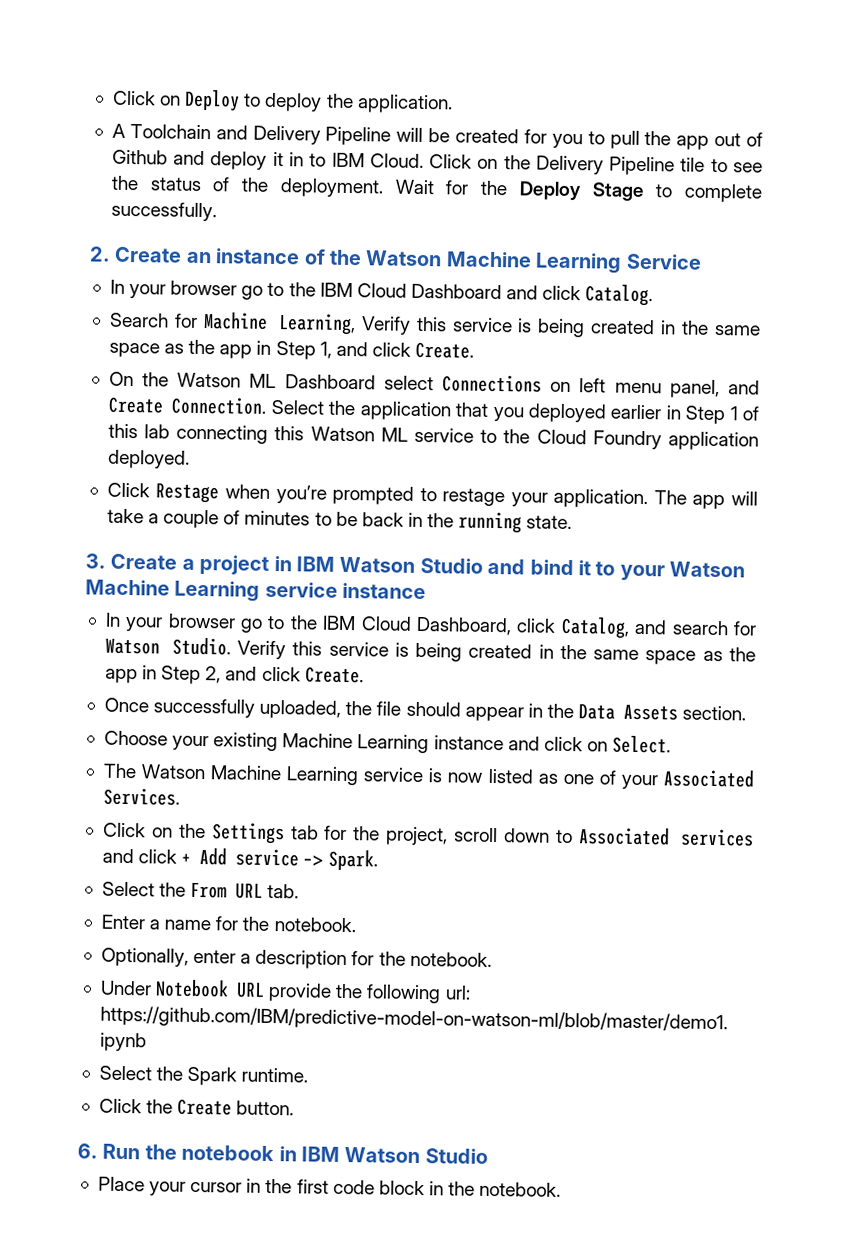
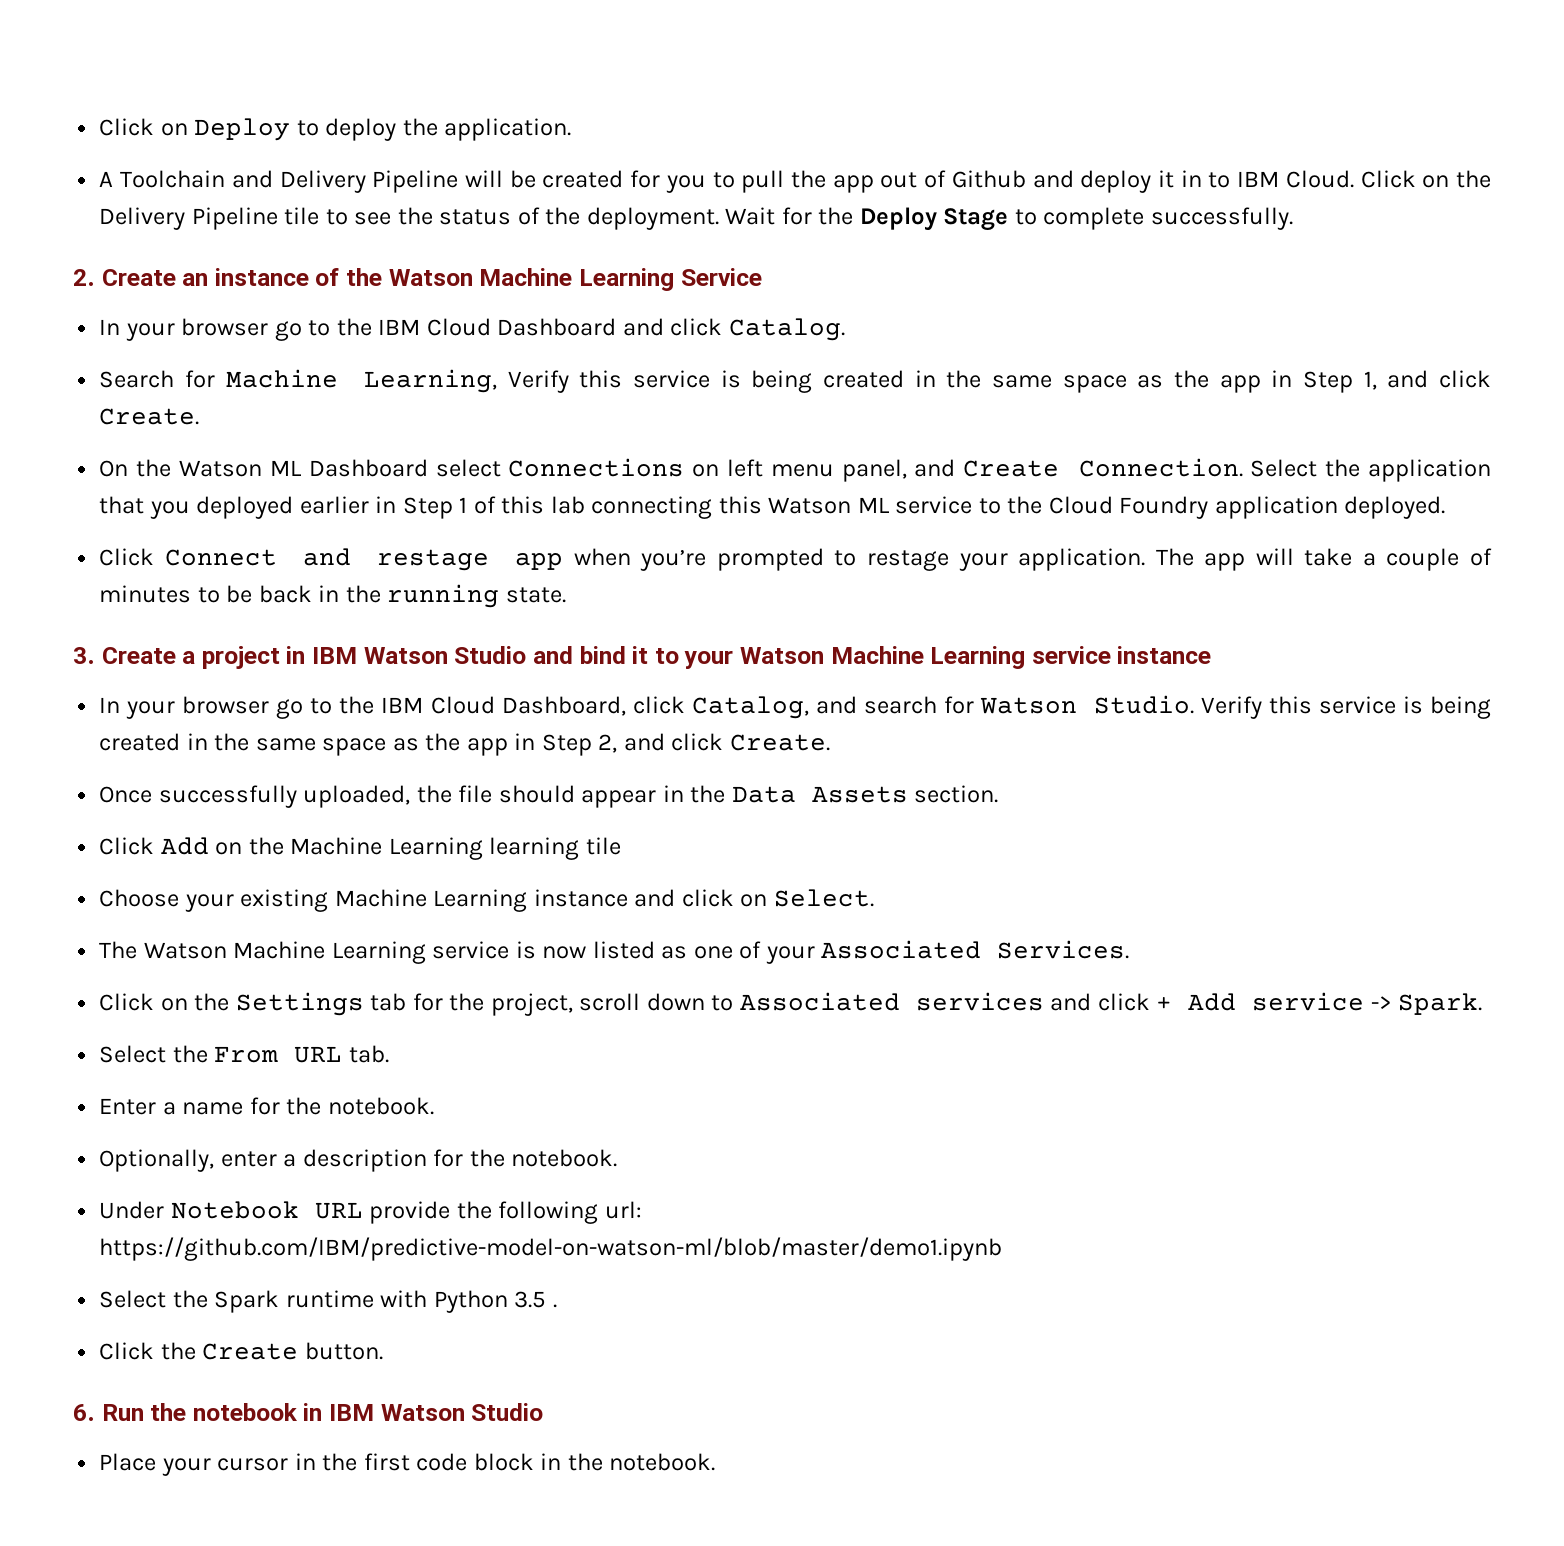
[155,483,220,504] Restage -> [164,548,564,571] Connect and restage app
(747, 713) none -> [99,837,621,860] // Click Add on the Machine Learning learning tile
[241,1067,309,1083] runtime. -> [285,1290,557,1313] runtime with Python 3.5 .

